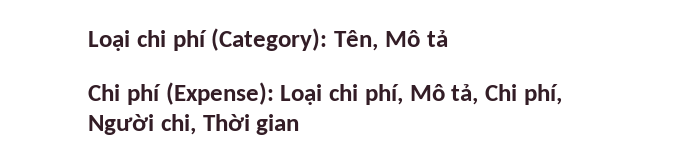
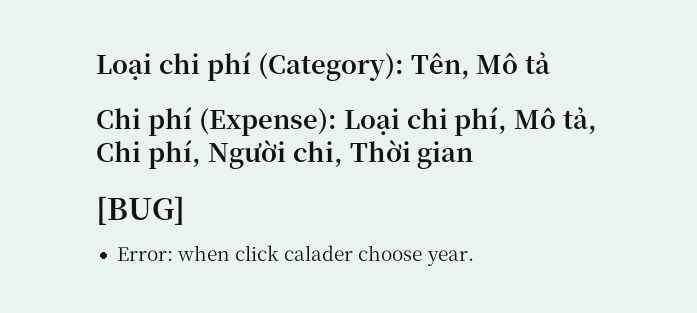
(300, 124) none -> [96,196,185,225] [116,245,474,266] // [BUG] // Error: when click calader choose year.

